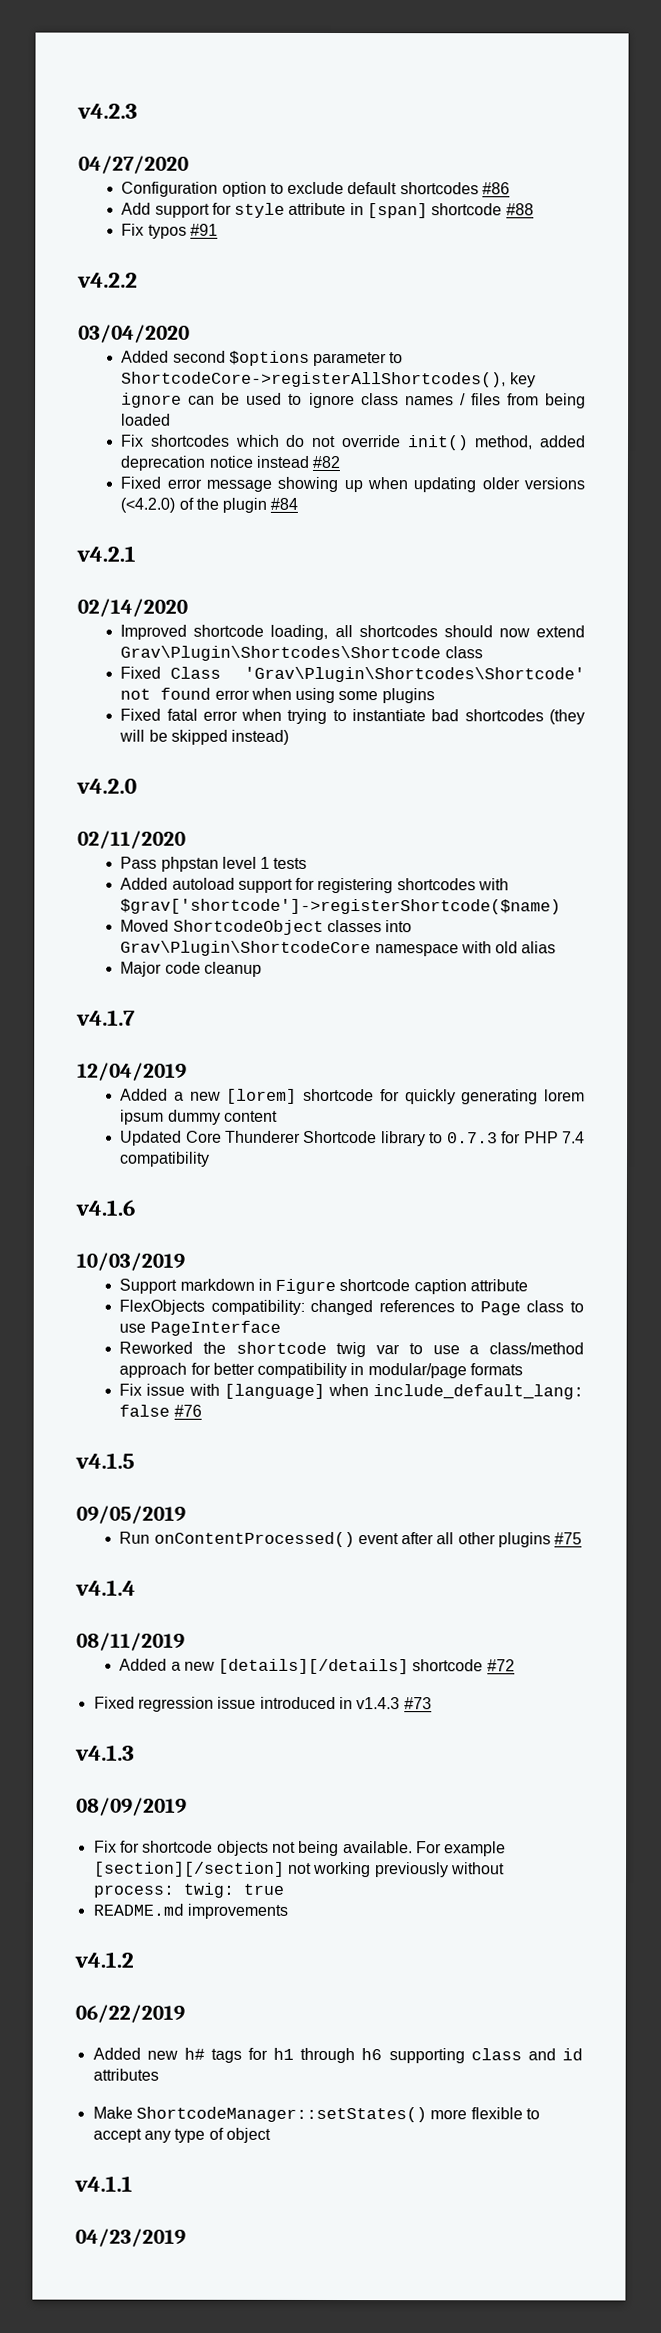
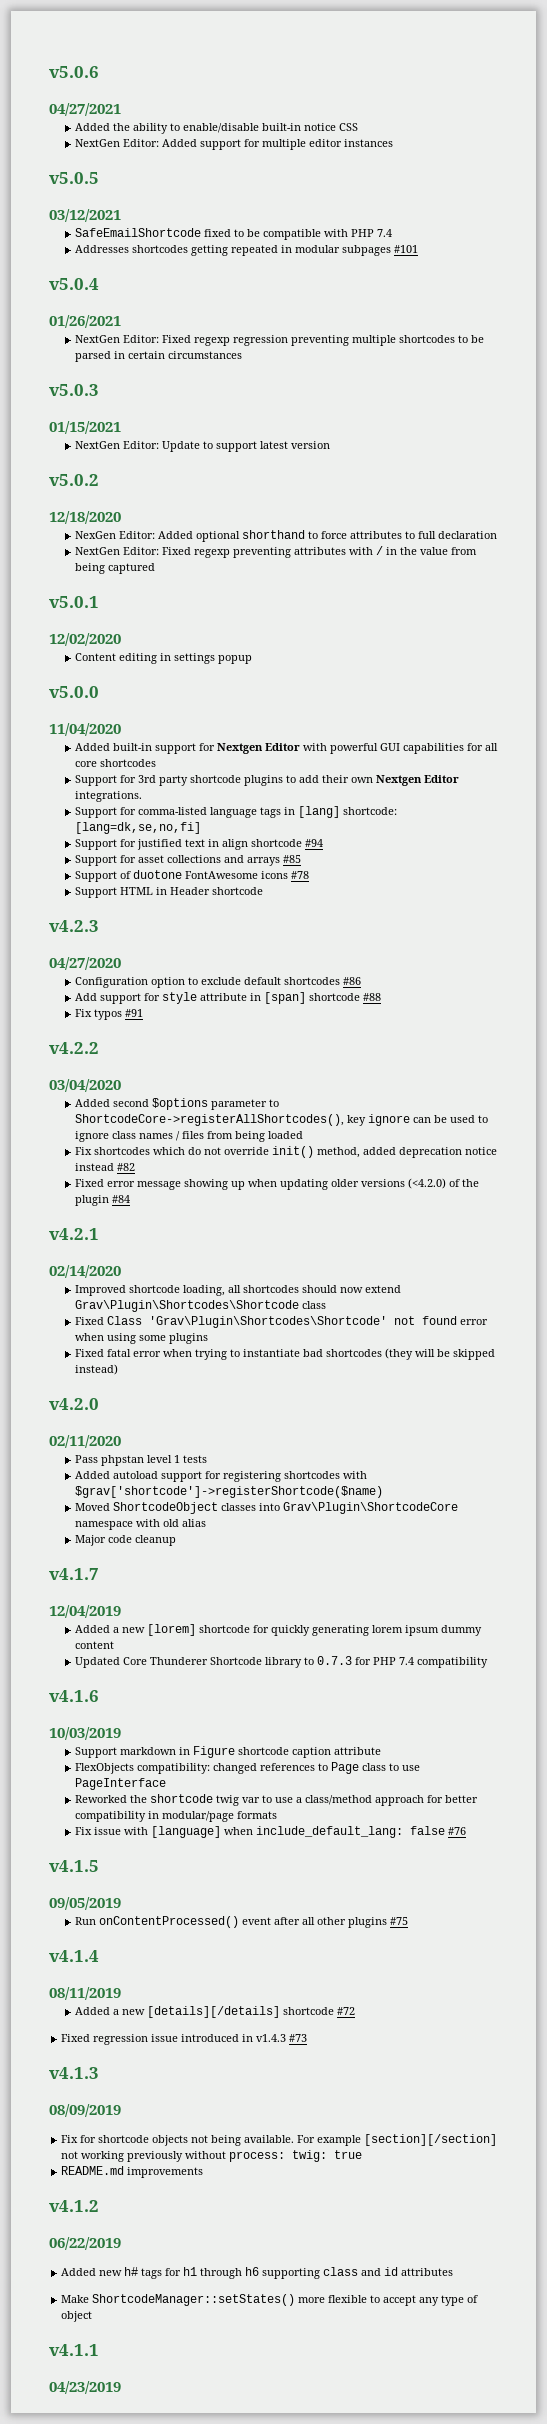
(77, 111) none -> [49,66,99,78] [49,103,121,116] [75,123,359,134] [75,139,394,150] [49,172,99,184] [49,209,121,222] [75,228,393,240] [75,245,419,256] [49,278,99,290] [49,315,121,328] [75,335,485,346] [75,351,243,362] [49,384,99,396] [49,421,121,434] [75,441,331,452] [49,474,99,486] [49,511,121,524] [75,530,498,542] [75,546,478,558] [75,563,156,574] [49,596,99,608] [49,633,121,646] [75,653,253,664] [49,686,99,698] [49,723,121,736] [75,743,499,754] [75,759,157,767] [75,775,460,786] [75,791,143,802] [75,806,398,818] [75,822,202,834] [75,839,324,850] [75,855,302,866] [75,870,310,882] [75,887,264,898] v5.0.6 // 04/27/2021 // Added the ability to enable/disable built-in notice CSS // NextGen Editor: Added support for multiple editor instances // v5.0.5 // 03/12/2021 // SafeEmailShortcode fixed to be compatible with PHP 7.4 // Addresses shortcodes getting repeated in modular subpages #101 // v5.0.4 // 01/26/2021 // NextGen Editor: Fixed regexp regression preventing multiple shortcodes to be parsed in certain circumstances // v5.0.3 // 01/15/2021 // NextGen Editor: Update to support latest version // v5.0.2 // 12/18/2020 // NexGen Editor: Added optional shorthand to force attributes to full declaration // NextGen Editor: Fixed regexp preventing attributes with / in the value from being captured // v5.0.1 // 12/02/2020 // Content editing in settings popup // v5.0.0 // 11/04/2020 // Added built-in support for Nextgen Editor with powerful GUI capabilities for all core shortcodes // Support for 3rd party shortcode plugins to add their own Nextgen Editor integrations. // Support for comma-listed language tags in [lang] shortcode: [lang=dk,se,no,fi] // Support for justified text in align shortcode #94 // Support for asset collections and arrays #85 // Support of duotone FontAwesome icons #78 // Support HTML in Header shortcode //

